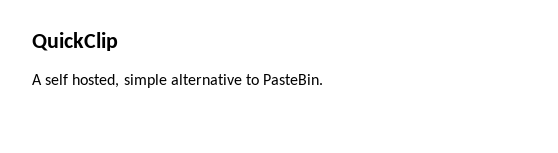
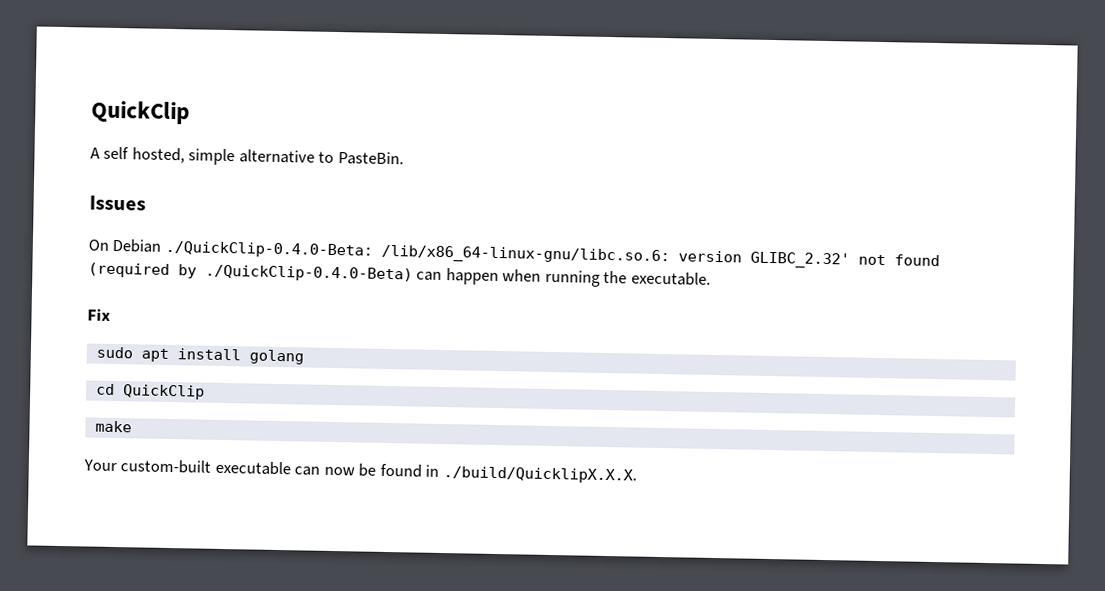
(324, 79) none -> [89,195,146,211] [88,238,940,269] [88,262,711,287] [87,308,111,321] [95,346,304,365] [95,383,205,400] [94,420,132,433] [83,459,637,484] // Issues // On Debian ./QuickClip-0.4.0-Beta: /lib/x86_64-linux-gnu/libc.so.6: version GLIBC_2.32' not found (required by ./QuickClip-0.4.0-Beta) can happen when running the executable. // Fix // sudo apt install golang // cd QuickClip // make // Your custom-built executable can now be found in ./build/QuicklipX.X.X.

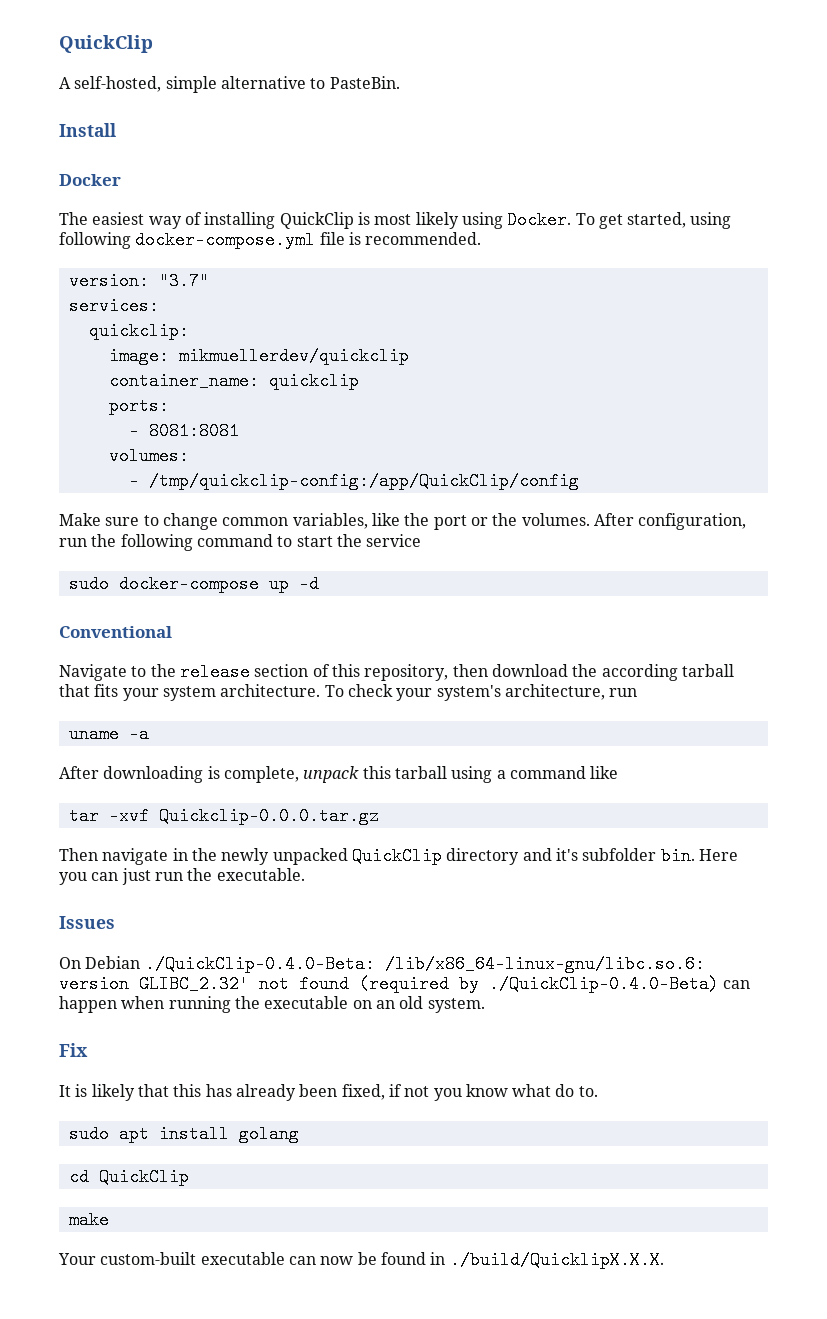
[103,146,185,164] self hosted, -> [74,76,162,92] self-hosted,
(404, 158) none -> [59,123,116,137] [59,174,121,186] [59,211,732,229] [59,231,482,249] [68,272,209,290] [68,297,159,315] [88,322,189,340] [108,347,409,365] [108,372,359,390] [108,397,169,415] [128,422,239,440] [108,447,189,465] [128,472,579,490] [59,513,747,530] [59,534,422,551] [68,575,319,593] [59,626,172,638] [59,663,734,681] [59,684,638,701] [68,725,149,743] [59,766,619,783] [68,807,379,825] [59,847,738,865] [59,868,305,885] // Install // Docker // The easiest way of installing QuickClip is most likely using Docker. To get started, using following docker-compose.yml file is recommended. // version: "3.7" // services: // quickclip: // image: mikmuellerdev/quickclip // container_name: quickclip // ports: // - 8081:8081 // volumes: // - /tmp/quickclip-config:/app/QuickClip/config // Make sure to change common variables, like the port or the volumes. After configuration, run the following command to start the service // sudo docker-compose up -d // Conventional // Navigate to the release section of this repository, then download the according tarball that fits your system architecture. To check your system's architecture, run // uname -a // After downloading is complete, unpack this tarball using a command like // tar -xvf Quickclip-0.0.0.tar.gz // Then navigate in the newly unpacked QuickClip directory and it's subfolder bin. Here you can just run the executable.
[630,271,711,286] [87,308,111,321] executable. // Fix -> [264,996,485,1013] [59,1043,88,1057] [59,1084,598,1101] executable on an old system. // Fix // It is likely that this has already been fixed, if not you know what do to.

